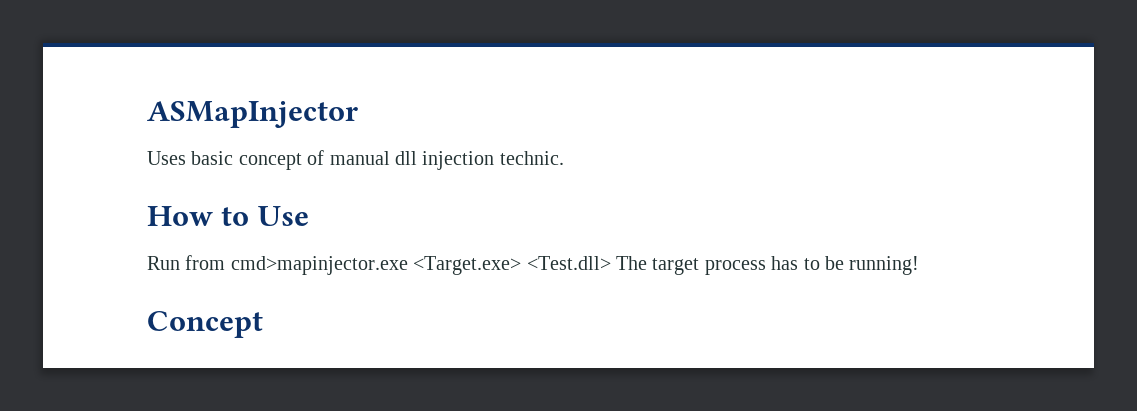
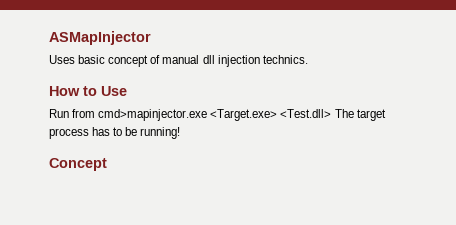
[499,151,564,165] technic. -> [262,55,308,64] technics.

